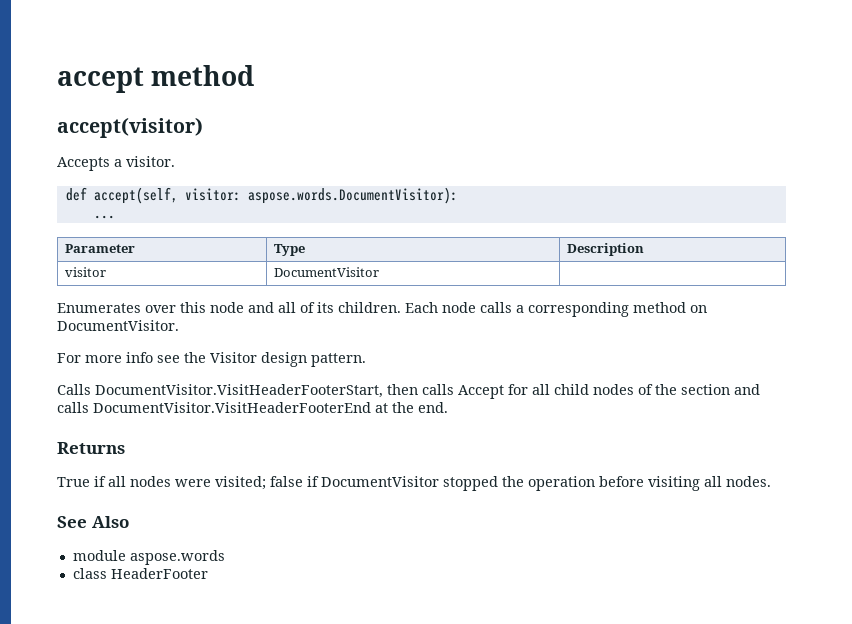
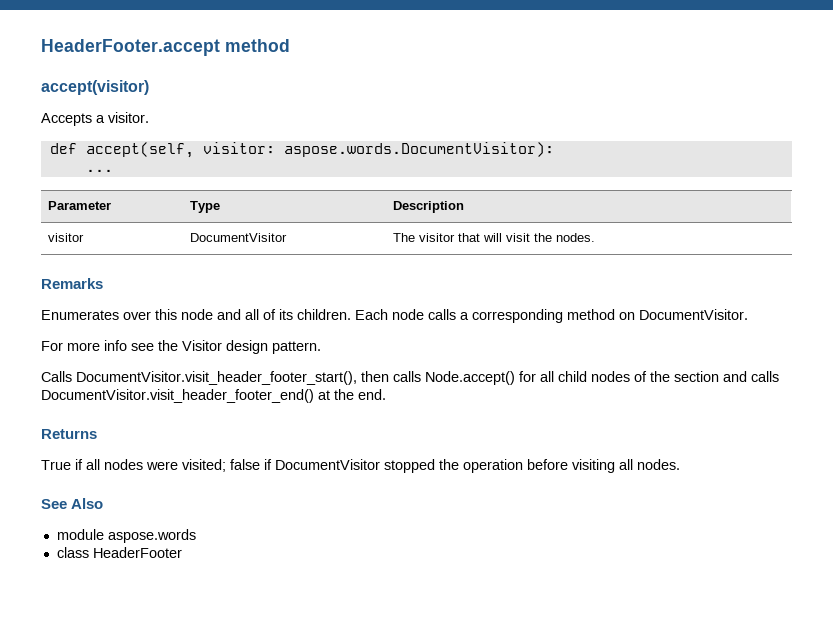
[57,67,144,93] accept -> [41,39,220,56] HeaderFooter.accept
(380, 272) none -> [392,233,595,242] [41,278,103,289] The visitor that will visit the nodes. // Remarks
[95,384,383,398] DocumentVisitor.VisitHeaderFooterStart, -> [76,371,357,385] DocumentVisitor.visit_header_footer_start(),
[458,385,504,399] Accept -> [425,371,515,385] Node.accept()
[93,402,371,413] DocumentVisitor.VisitHeaderFooterEnd -> [41,389,314,403] DocumentVisitor.visit_header_footer_end()

